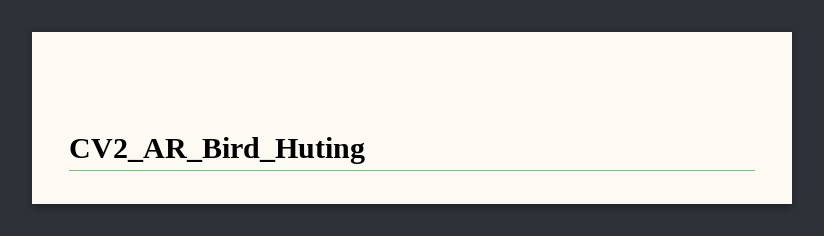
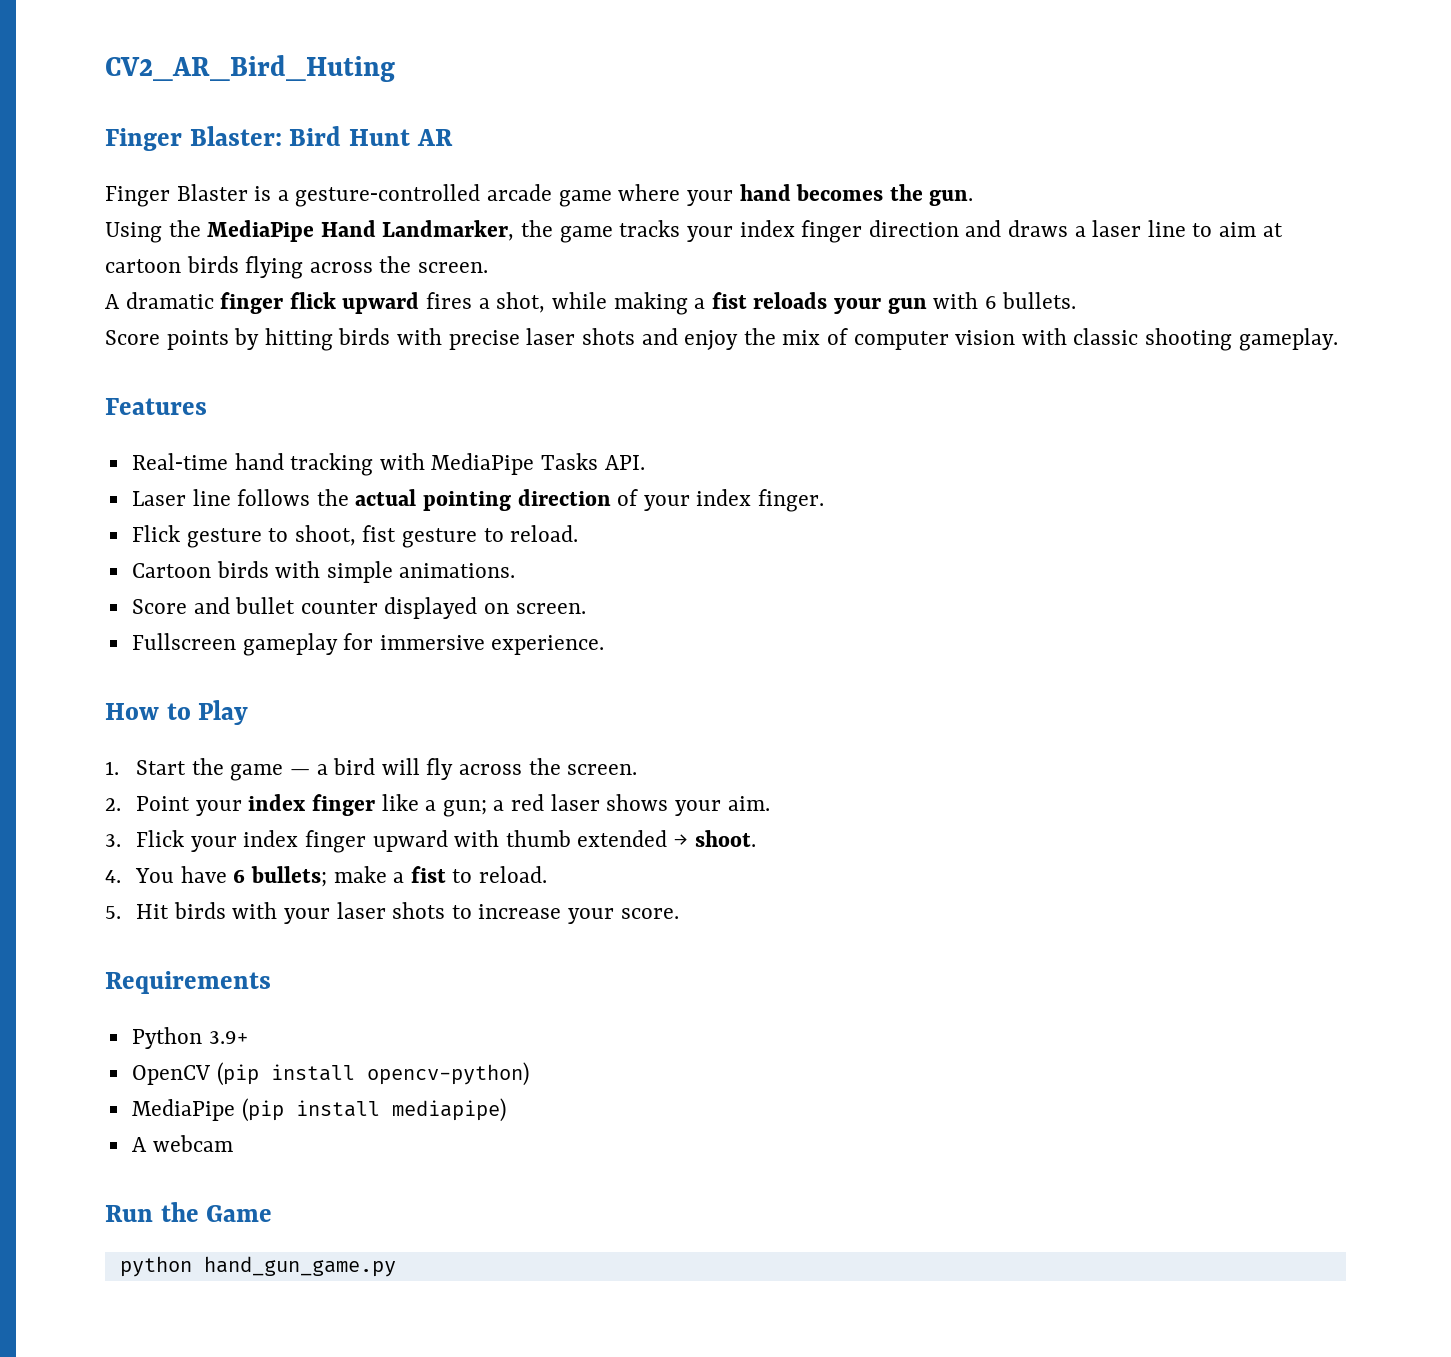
(365, 150) none -> [105,126,453,151] [105,184,974,207] [105,220,1283,243] [105,256,489,279] [105,292,1077,315] [105,328,1338,351] [105,398,207,415] [131,453,645,476] [131,489,825,512] [131,525,579,548] [131,561,516,583] [131,597,586,619] [131,633,605,656] [105,700,249,725] [105,758,638,781] [105,794,770,817] [105,830,756,853] [105,866,548,887] [105,902,679,924] [105,971,271,994] [131,1027,248,1049] [131,1062,529,1086] [131,1098,506,1122] [131,1135,233,1152] [105,1202,273,1222] [119,1256,396,1277] // Finger Blaster: Bird Hunt AR // Finger Blaster is a gesture‑controlled arcade game where your hand becomes the gun. // Using the MediaPipe Hand Landmarker, the game tracks your index finger direction and draws a laser line to aim at cartoon birds flying across the screen. // A dramatic finger flick upward fires a shot, while making a fist reloads your gun with 6 bullets. // Score points by hitting birds with precise laser shots and enjoy the mix of computer vision with classic shooting gameplay. // Features // Real‑time hand tracking with MediaPipe Tasks API. // Laser line follows the actual pointing direction of your index finger. // Flick gesture to shoot, fist gesture to reload. // Cartoon birds with simple animations. // Score and bullet counter displayed on screen. // Fullscreen gameplay for immersive experience. // How to Play // 1. Start the game — a bird will fly across the screen. // 2. Point your index finger like a gun; a red laser shows your aim. // 3. Flick your index finger upward with thumb extended → shoot. // 4. You have 6 bullets; make a fist to reload. // 5. Hit birds with your laser shots to increase your score. // Requirements // Python 3.9+ // OpenCV (pip install opencv-python) // MediaPipe (pip install mediapipe) // A webcam // Run the Game // python hand_gun_game.py

